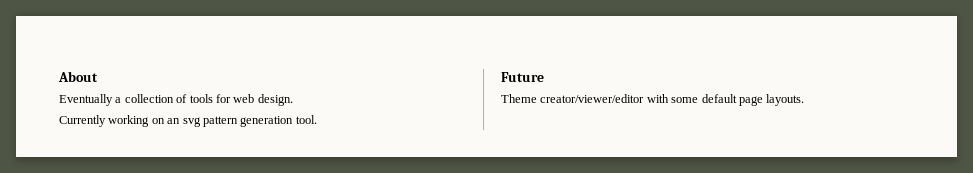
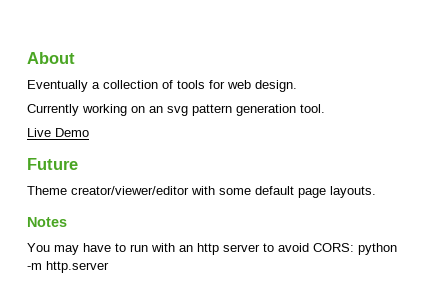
(317, 119) none -> [27,128,89,137] // Live Demo
(805, 100) none -> [27,217,67,227] [27,243,397,255] [27,261,109,273] // Notes // You may have to run with an http server to avoid CORS: python -m http.server

